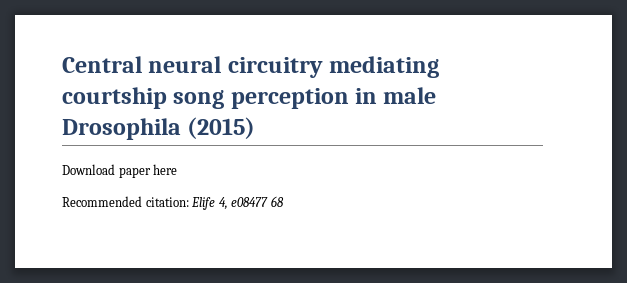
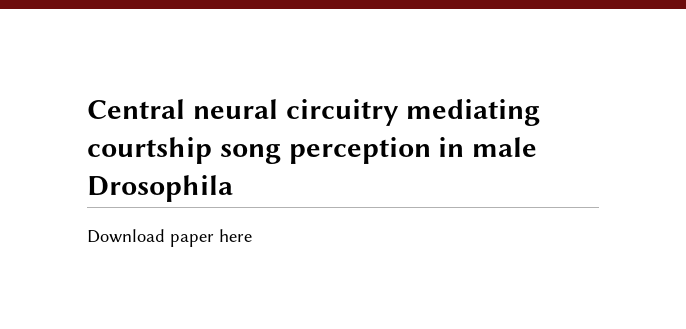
[187,117,256,139] (2015) -> (233, 188) none
[62,196,284,210] // Recommended citation: Elife 4, e08477 68 -> (252, 235) none

